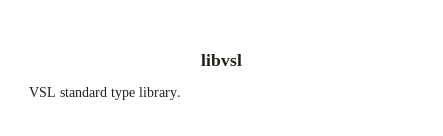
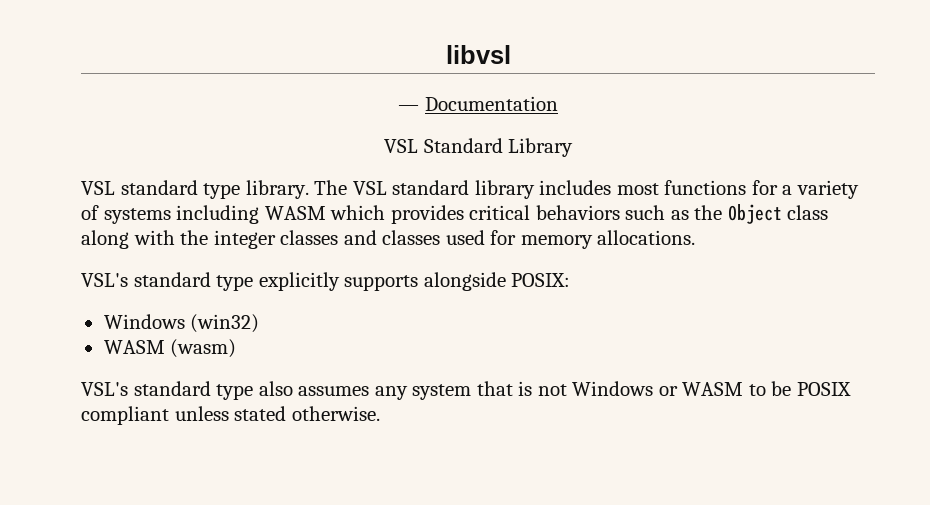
(242, 60) none -> [398,96,558,111] [383,138,574,157] // — Documentation // VSL Standard Library
(181, 93) none -> [314,180,859,199] [81,204,829,224] [81,230,696,249] [81,272,571,291] [103,314,260,333] [103,339,237,358] [81,381,852,400] [81,406,380,425] The VSL standard library includes most functions for a variety of systems including WASM which provides critical behaviors such as the Object class along with the integer classes and classes used for memory allocations. // VSL's standard type explicitly supports alongside POSIX: // Windows (win32) // WASM (wasm) // VSL's standard type also assumes any system that is not Windows or WASM to be POSIX compliant unless stated otherwise.

